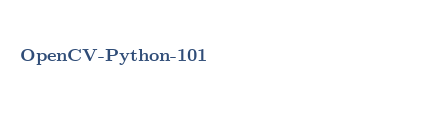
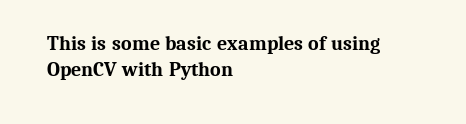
[20,49,207,65] OpenCV-Python-101 -> [47,35,381,54] [47,61,233,80] This is some basic examples of using OpenCV with Python

